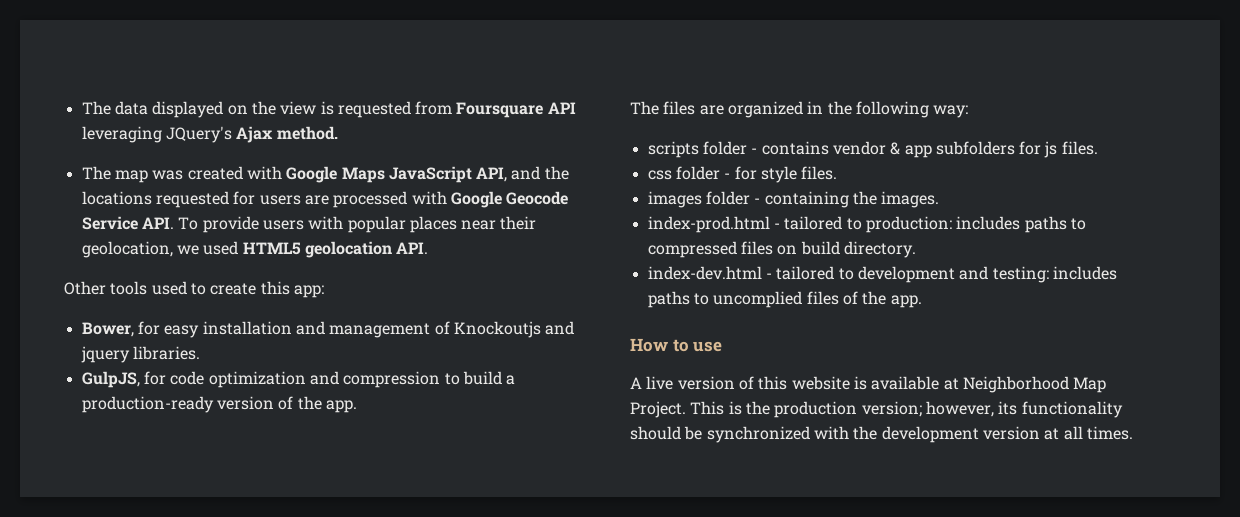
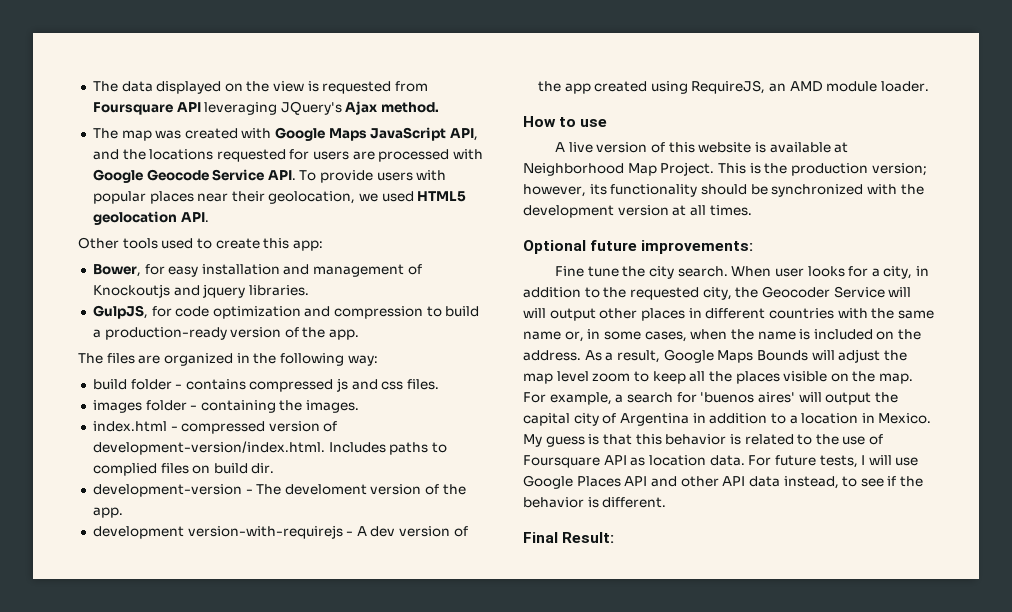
[647,141,699,158] scripts -> [92,379,127,390] build
[832,141,1098,158] [647,166,797,183] vendor & app subfolders for js files. // css folder - for style -> [249,378,404,392] compressed js and css
[647,216,1086,233] [647,241,737,258] index-prod.html - tailored to production: includes paths to compressed -> [92,421,338,434] [92,441,447,455] [92,463,157,476] index.html - compressed version of development-version/index.html. Includes paths to complied
[843,241,916,258] [647,266,1117,283] [647,291,922,308] directory. // index-dev.html - tailored to development and testing: includes paths to uncomplied files of the app. -> [251,463,275,474] [92,484,466,497] [92,507,123,518] [92,525,468,539] [537,80,930,94] dir. // development-version - The develoment version of the app. // development version-with-requirejs - A dev version of the app created using RequireJS, an AMD module loader.
(1133, 433) none -> [523,240,754,254] [554,266,930,279] [523,286,912,300] [523,308,934,321] [523,329,922,342] [523,349,907,363] [523,371,914,384] [523,392,898,405] [523,413,932,426] [523,434,884,447] [523,455,919,468] [523,475,924,489] [523,497,667,508] [523,532,615,543] // Optional future improvements: // Fine tune the city search. When user looks for a city, in addition to the requested city, the Geocoder Service will will output other places in different countries with the same name or, in some cases, when the name is included on the address. As a result, Google Maps Bounds will adjust the map level zoom to keep all the places visible on the map. For example, a search for 'buenos aires' will output the capital city of Argentina in addition to a location in Mexico. My guess is that this behavior is related to the use of Foursquare API as location data. For future tests, I will use Google Places API and other API data instead, to see if the behavior is different. // Final Result:

